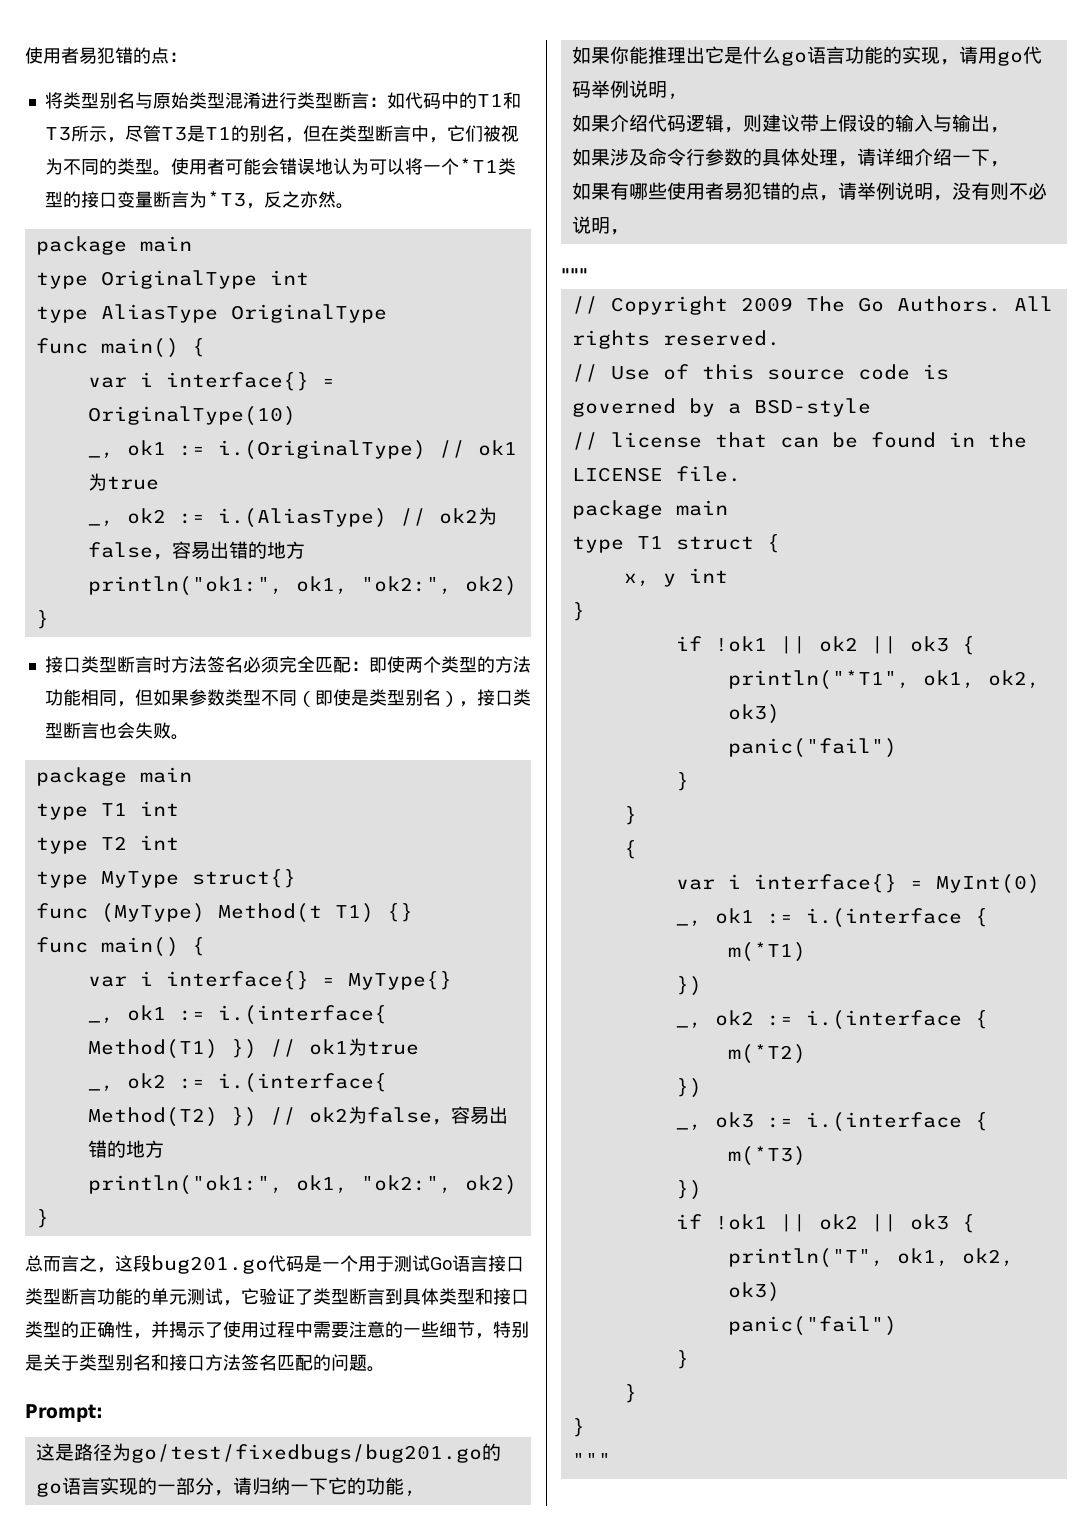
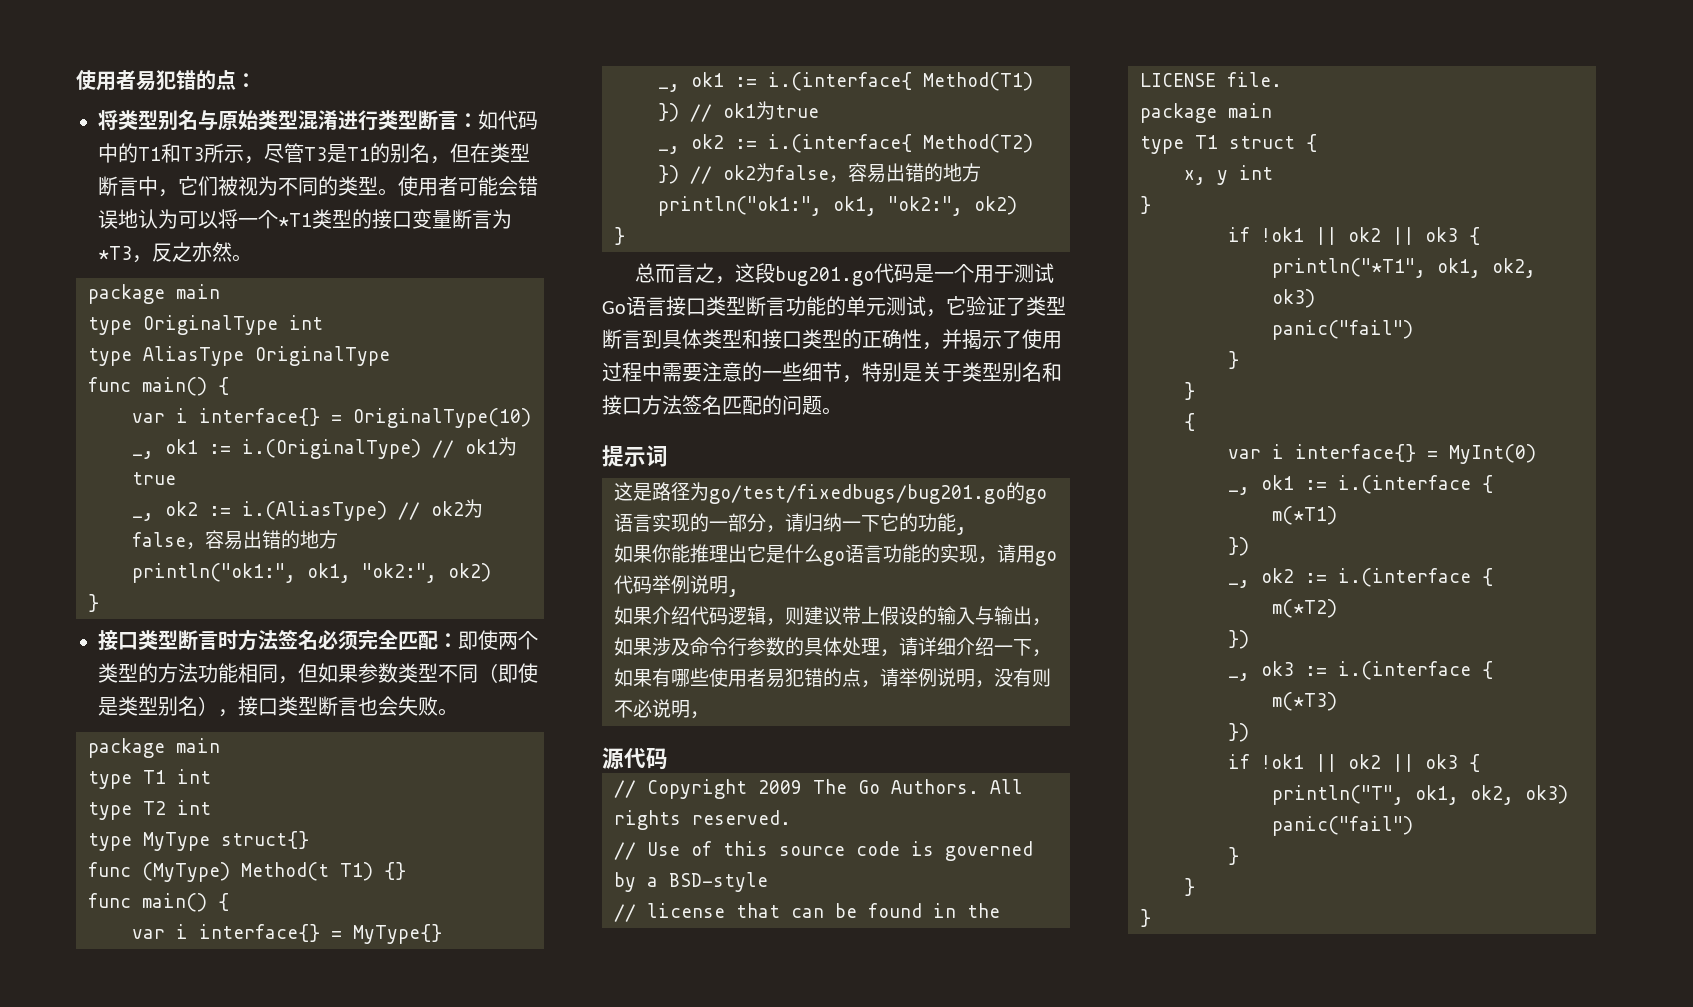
[25,1404,103,1422] Prompt: -> [602,445,668,467] 提示词
[561,268,588,282] """ -> [602,747,668,770] 源代码
[571,1453,611,1467] // """ -> (1151, 918) none

